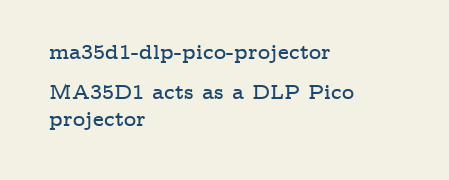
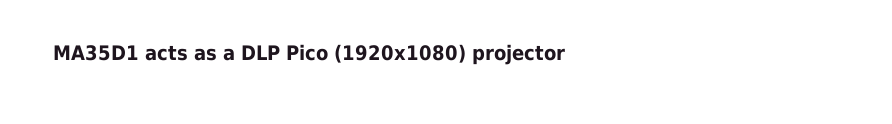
[49,45,331,63] ma35d1-dlp-pico-projector // -> (53, 53) none
(354, 92) none -> [334,44,466,63] (1920x1080)

